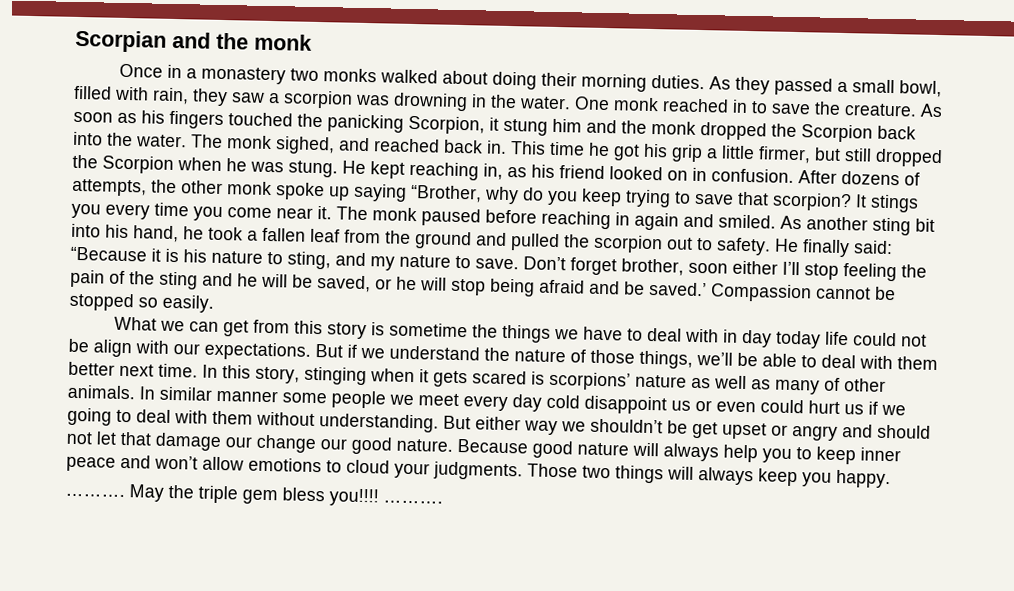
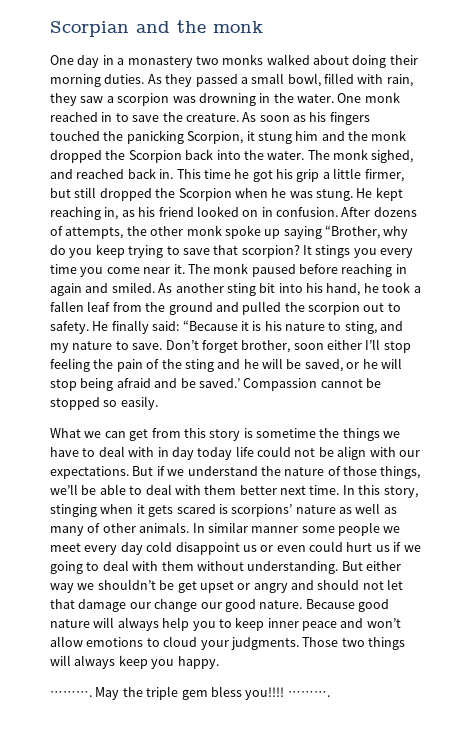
[119,63,164,78] Once -> [50,55,100,68] One day

